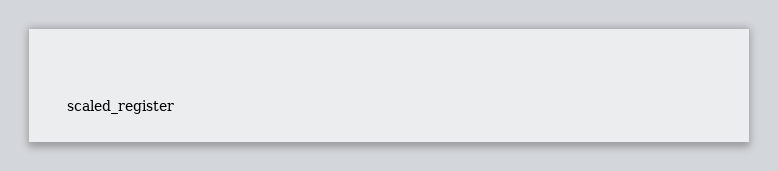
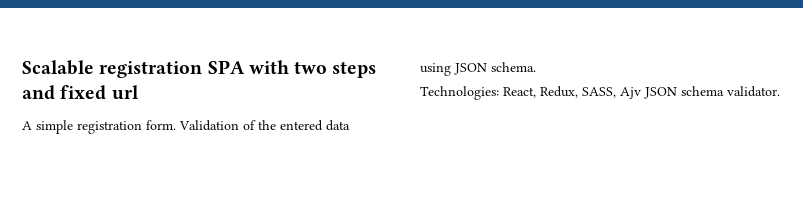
[67,100,174,114] scaled_register -> [22,60,377,78] [22,85,139,100] [22,120,350,134] [420,62,536,76] [420,86,780,100] Scalable registration SPA with two steps and fixed url // A simple registration form. Validation of the entered data using JSON schema. // Technologies: React, Redux, SASS, Ajv JSON schema validator.

